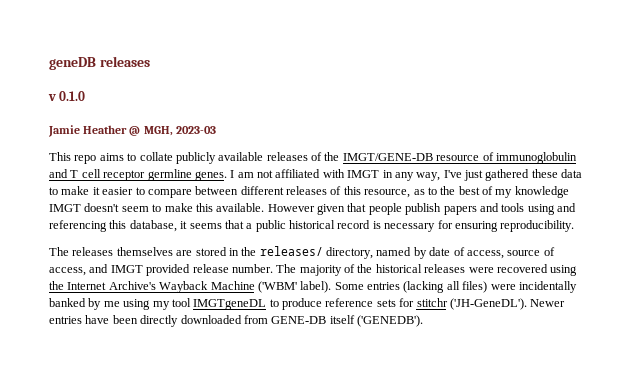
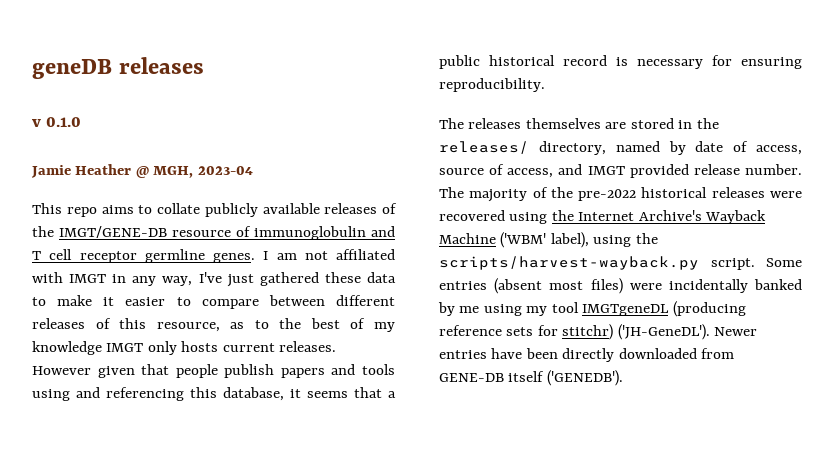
[175,126,216,134] 2023-03 -> [197,166,253,175] 2023-04
[84,203,265,212] doesn't seem to make this available. -> [147,341,337,355] only hosts current releases.
(373, 268) none -> [578,189,637,201] pre-2022
[300,281,460,293] label). Some entries (lacking all -> [550,232,658,248] [439,256,802,270] [439,278,584,294] label), using the scripts/harvest-wayback.py script. Some entries (absent most
[269,298,322,310] to produce -> [672,301,746,317] (producing
[416,298,448,307] stitchr -> [562,324,614,340] stitchr)

